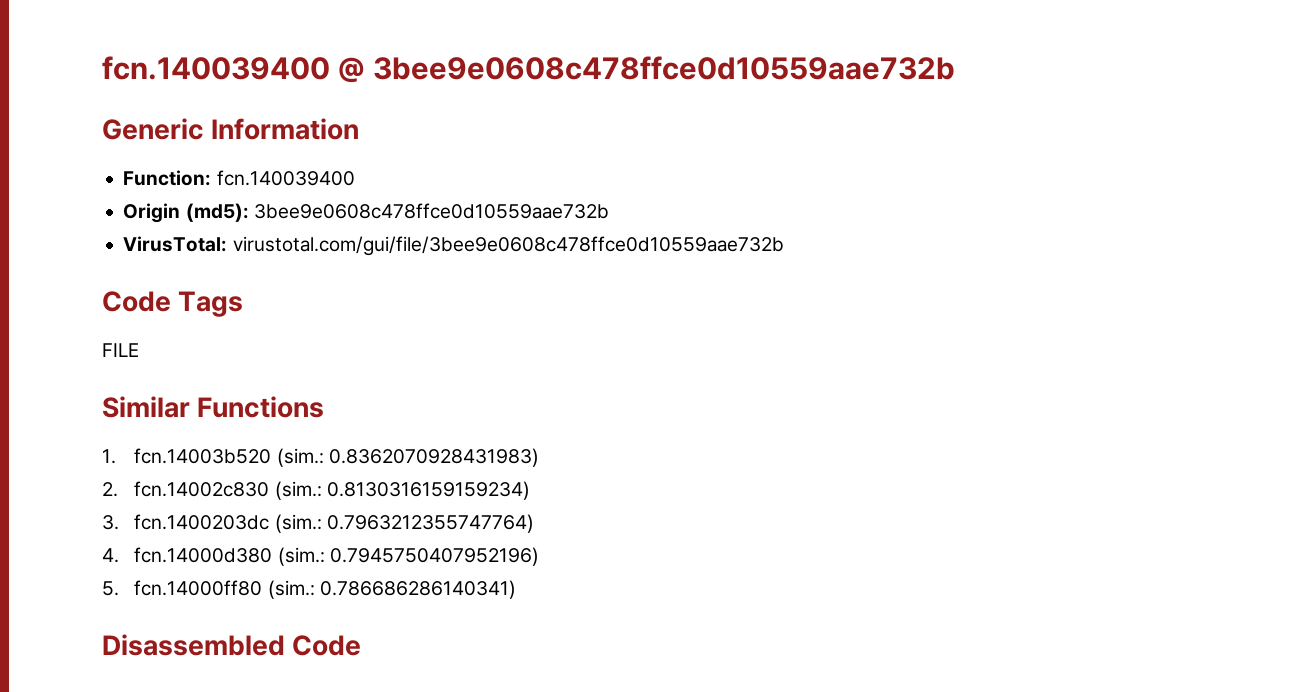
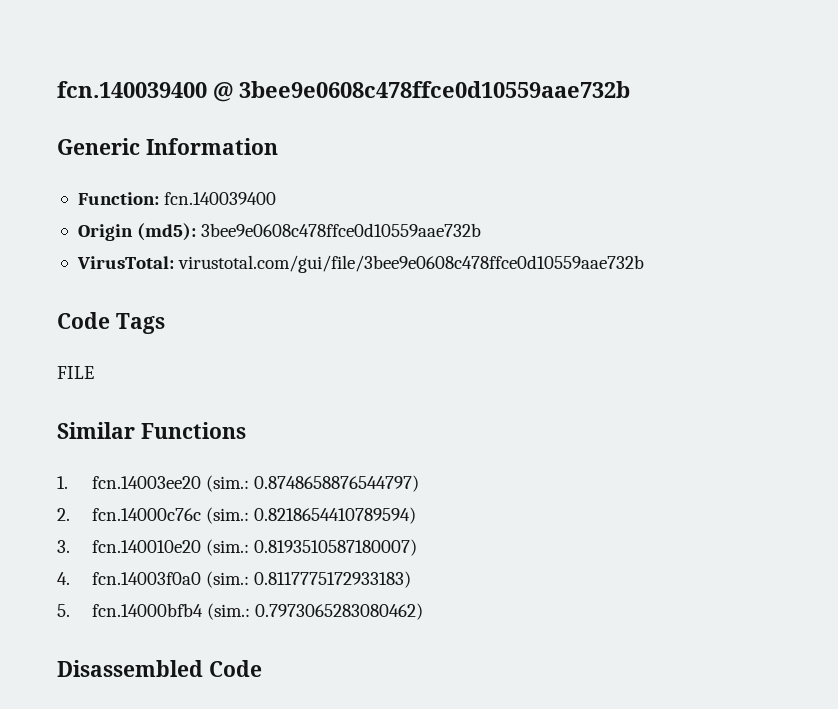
[134,448,539,467] [102,481,530,500] [102,514,534,533] [102,547,539,566] [102,580,516,599] fcn.14003b520 (sim.: 0.8362070928431983) // 2. fcn.14002c830 (sim.: 0.8130316159159234) // 3. fcn.1400203dc (sim.: 0.7963212355747764) // 4. fcn.14000d380 (sim.: 0.7945750407952196) // 5. fcn.14000ff80 (sim.: 0.786686286140341) -> [92,475,420,492] [57,507,417,524] [57,539,418,556] [57,571,412,588] [57,603,424,620] fcn.14003ee20 (sim.: 0.8748658876544797) // 2. fcn.14000c76c (sim.: 0.8218654410789594) // 3. fcn.140010e20 (sim.: 0.8193510587180007) // 4. fcn.14003f0a0 (sim.: 0.8117775172933183) // 5. fcn.14000bfb4 (sim.: 0.7973065283080462)

